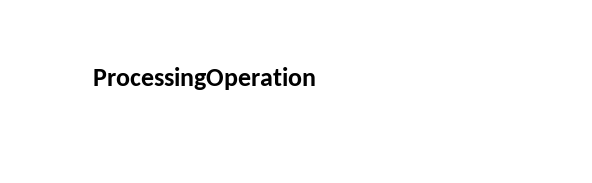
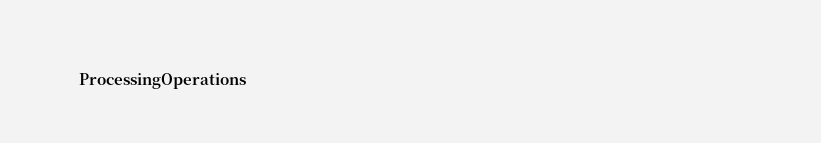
[93,67,316,90] ProcessingOperation -> [79,73,246,89] ProcessingOperations

